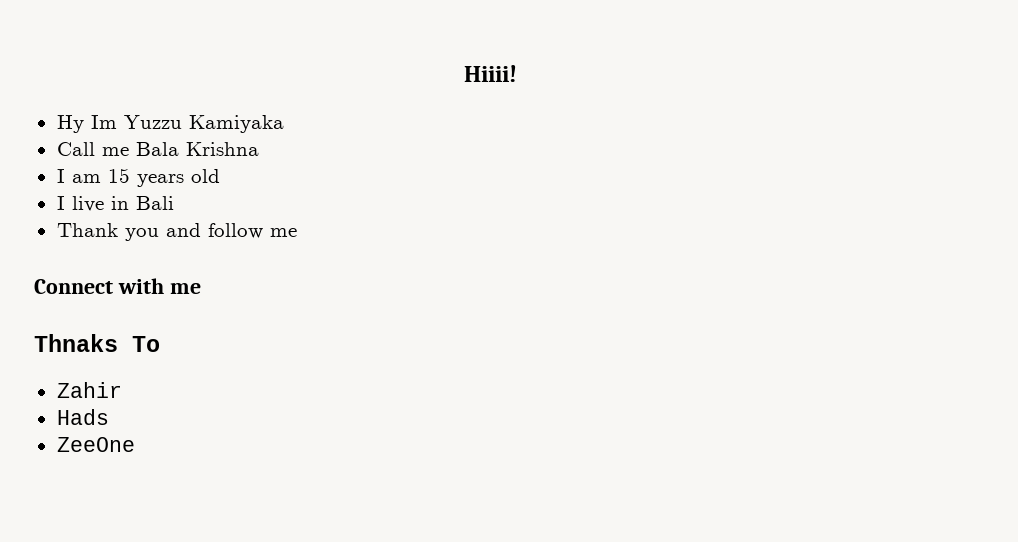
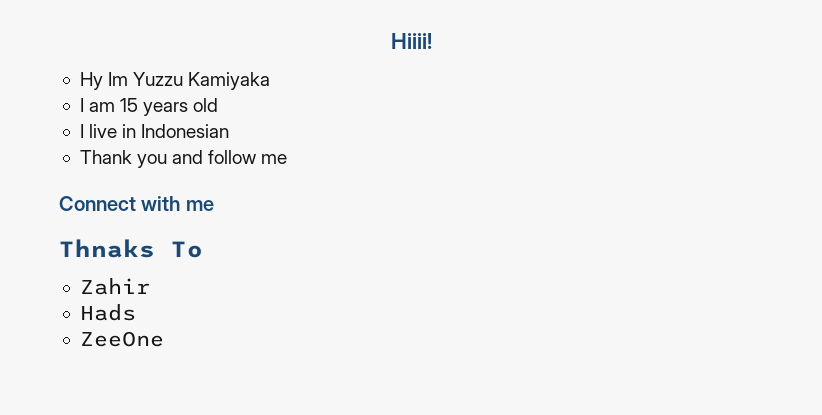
[56,142,259,156] // Call me Bala Krishna -> (271, 81) none
[135,196,174,210] Bali -> [141,124,230,138] Indonesian

